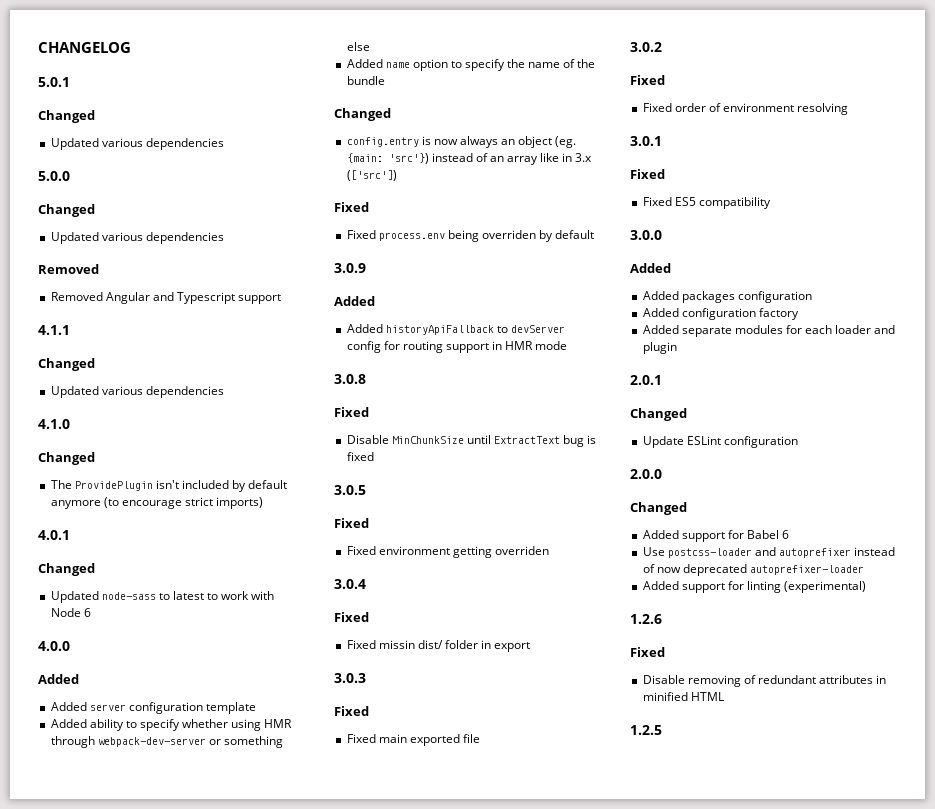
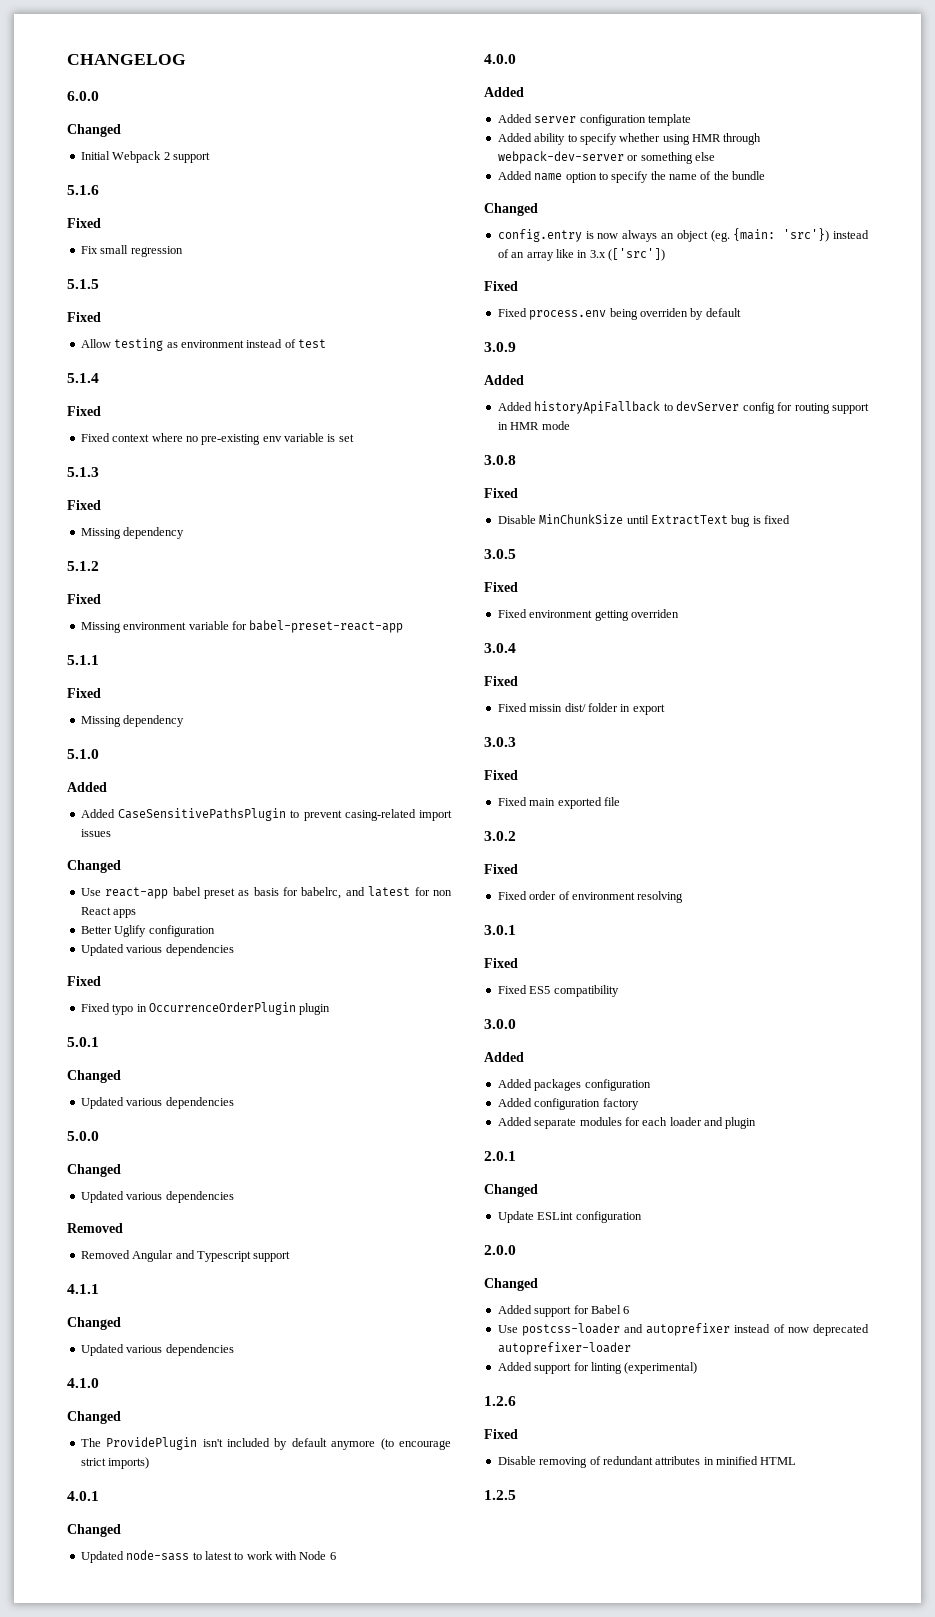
(131, 47) none -> [67,91,99,101] [67,124,121,137] [80,151,210,163] [67,185,99,195] [67,218,101,228] [80,245,183,257] [67,279,99,289] [67,312,101,322] [80,338,326,351] [67,373,99,383] [67,406,101,416] [80,433,354,445] [67,467,99,477] [67,500,101,510] [80,527,185,539] [67,561,99,571] [67,594,101,604] [80,620,404,633] [67,655,99,665] [67,688,101,698] [80,715,185,727] [67,749,99,759] [67,782,107,792] [80,808,452,821] [80,829,111,837] [67,860,121,873] [80,886,452,899] [80,907,137,918] [80,925,215,937] [80,944,234,956] [67,976,101,986] [80,1002,331,1015] // 6.0.0 // Changed // Initial Webpack 2 support // 5.1.6 // Fixed // Fix small regression // 5.1.5 // Fixed // Allow testing as environment instead of test // 5.1.4 // Fixed // Fixed context where no pre-existing env variable is set // 5.1.3 // Fixed // Missing dependency // 5.1.2 // Fixed // Missing environment variable for babel-preset-react-app // 5.1.1 // Fixed // Missing dependency // 5.1.0 // Added // Added CaseSensitivePathsPlugin to prevent casing-related import issues // Changed // Use react-app babel preset as basis for babelrc, and latest for non React apps // Better Uglify configuration // Updated various dependencies // Fixed // Fixed typo in OccurrenceOrderPlugin plugin

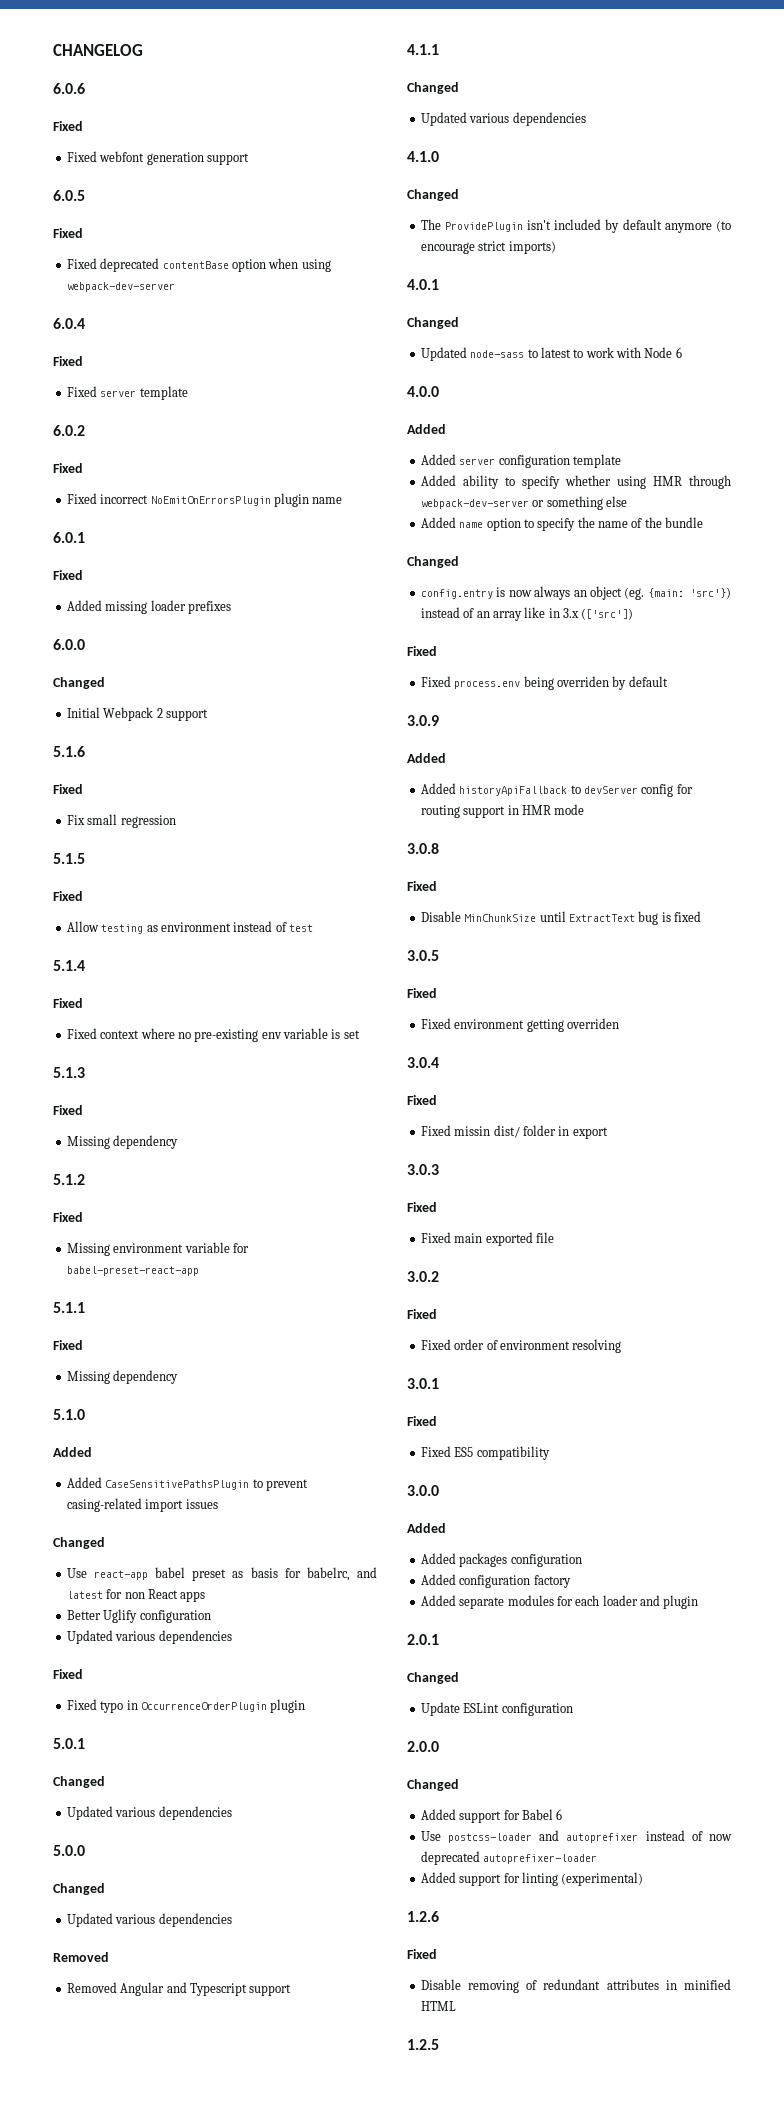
(186, 59) none -> [53,83,85,94] [53,121,83,131] [66,151,249,165] [53,190,85,201] [53,228,83,238] [66,258,331,272] [66,282,175,292] [53,318,85,329] [53,356,83,366] [66,386,188,400] [53,425,85,436] [53,463,83,473] [66,493,343,507] [53,532,85,543] [53,570,83,580] [66,600,231,614] // 6.0.6 // Fixed // Fixed webfont generation support // 6.0.5 // Fixed // Fixed deprecated contentBase option when using webpack-dev-server // 6.0.4 // Fixed // Fixed server template // 6.0.2 // Fixed // Fixed incorrect NoEmitOnErrorsPlugin plugin name // 6.0.1 // Fixed // Added missing loader prefixes

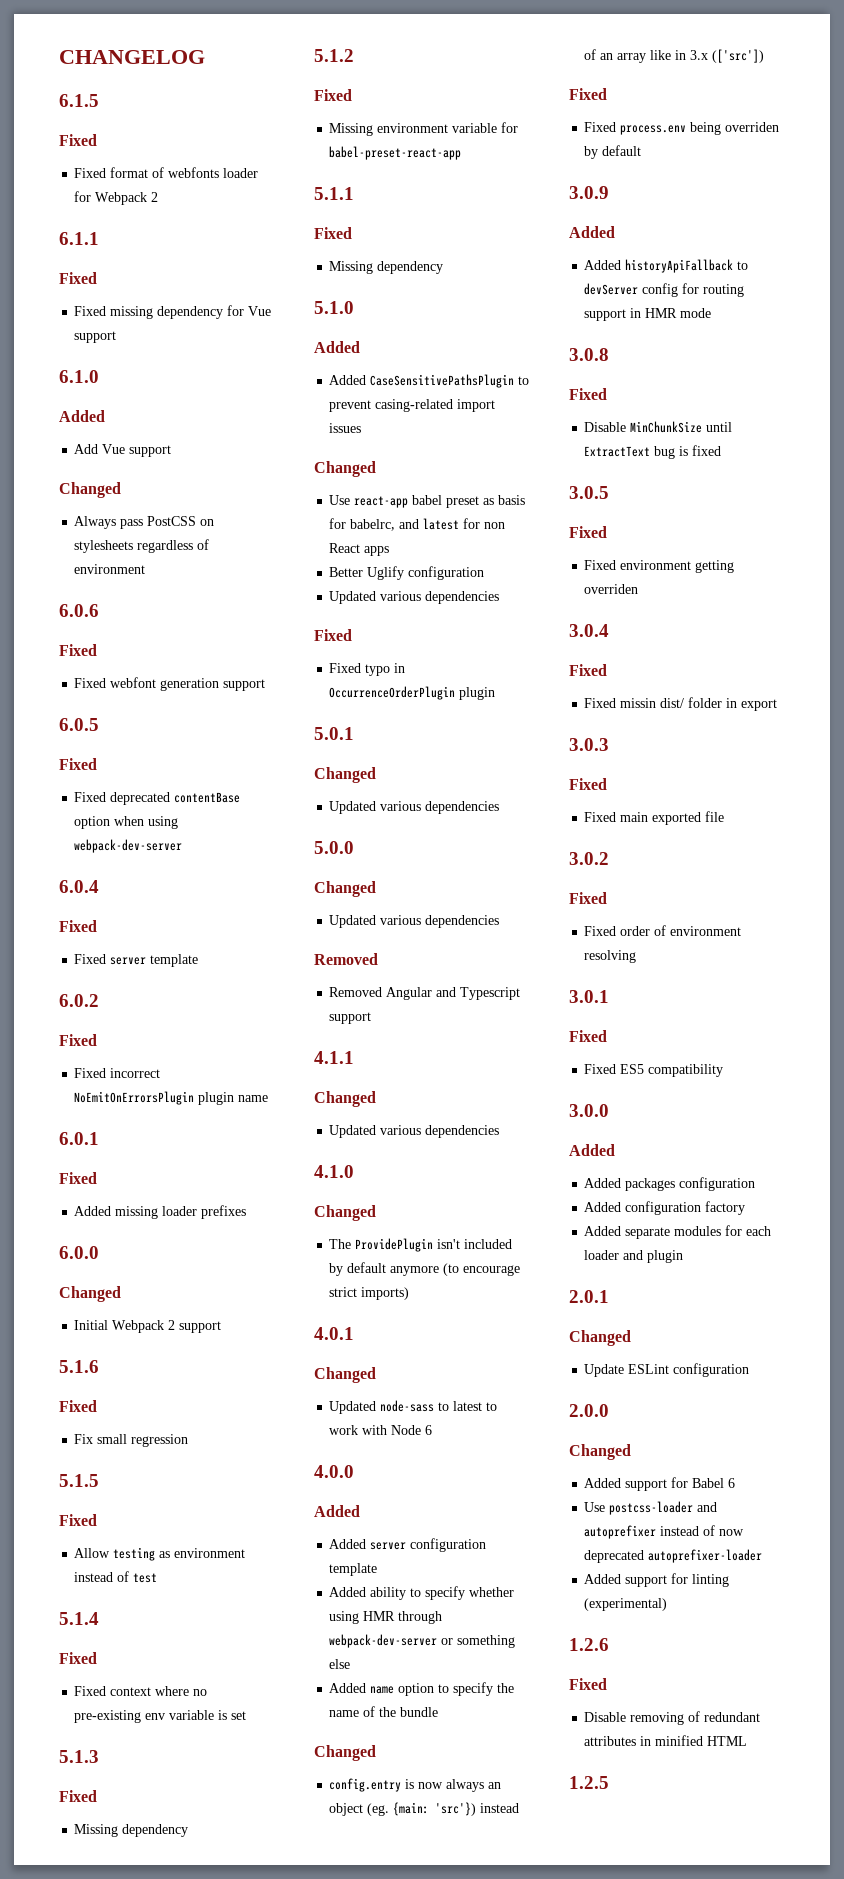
(143, 50) none -> [59,94,99,107] [59,134,97,146] [74,167,259,178] [74,191,159,205] [59,232,99,245] [59,272,97,284] [74,305,272,319] [74,331,117,343] [59,370,99,383] [59,410,105,422] [74,444,172,457] [59,482,121,498] [74,516,215,529] [74,539,210,553] [74,564,146,574] // 6.1.5 // Fixed // Fixed format of webfonts loader for Webpack 2 // 6.1.1 // Fixed // Fixed missing dependency for Vue support // 6.1.0 // Added // Add Vue support // Changed // Always pass PostCSS on stylesheets regardless of environment

